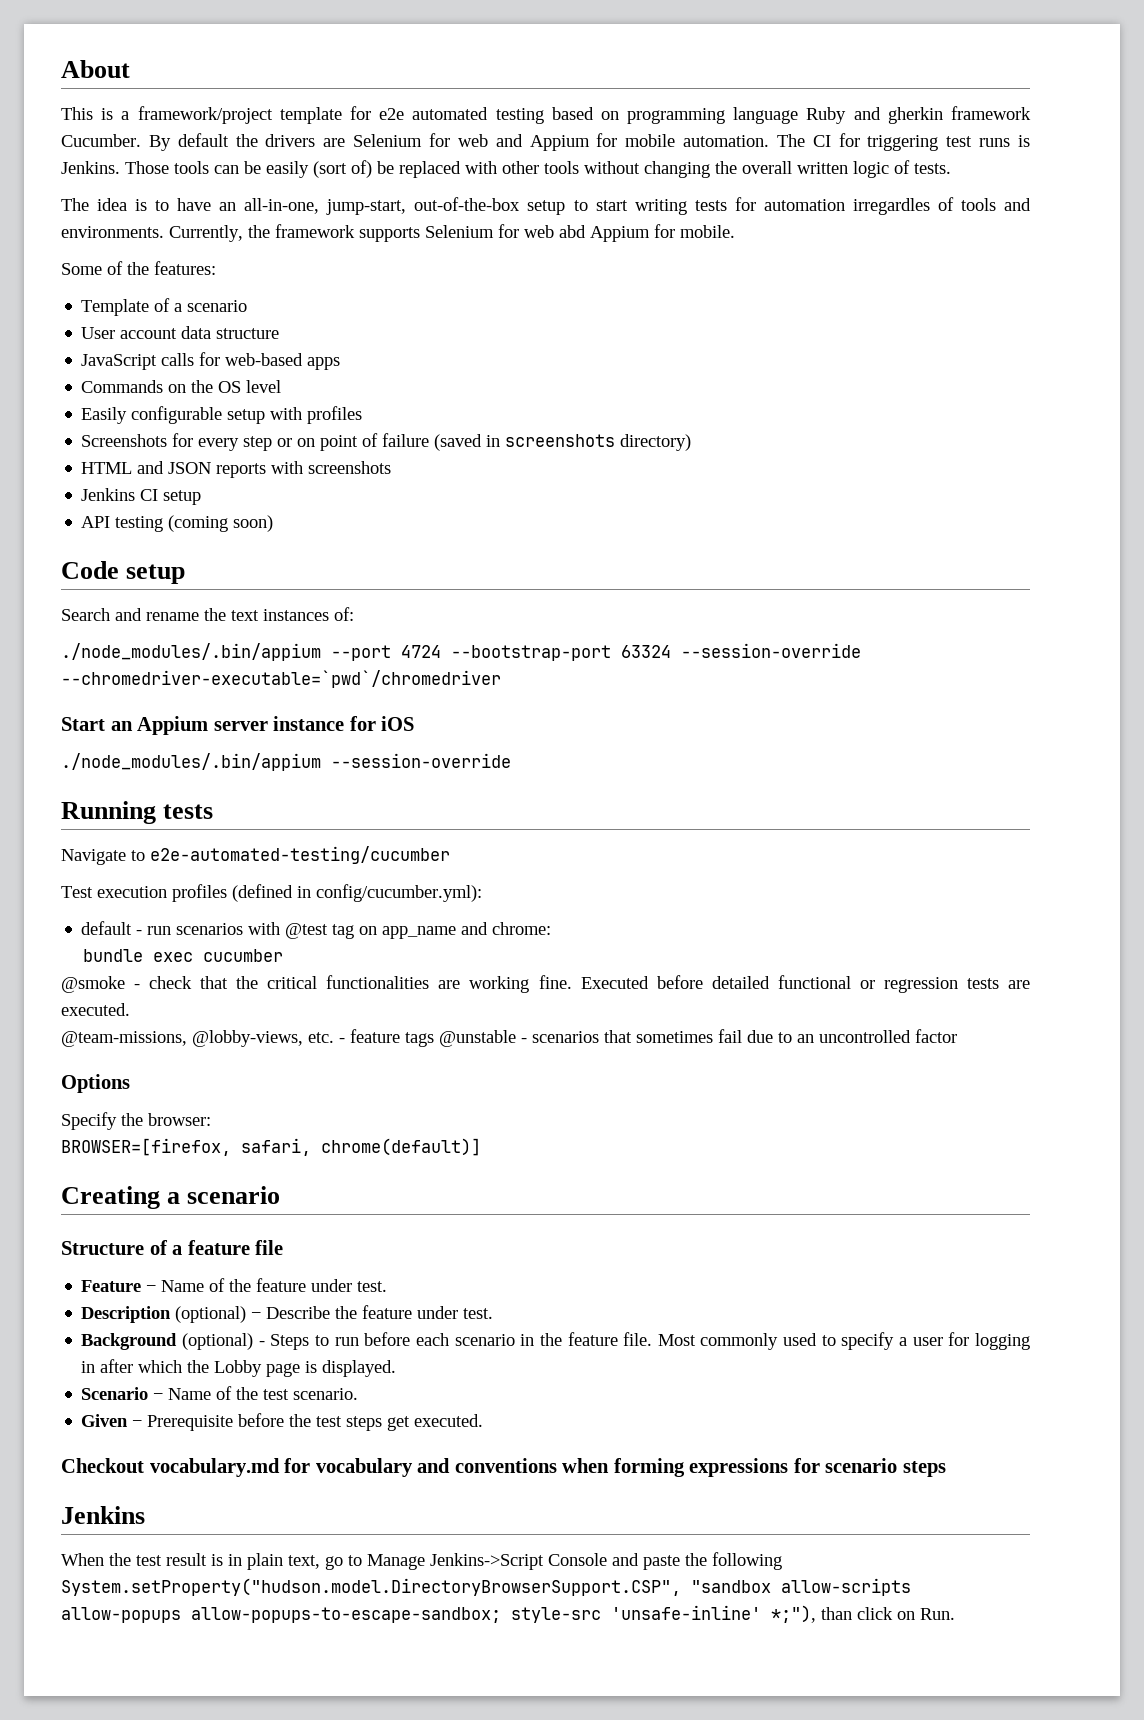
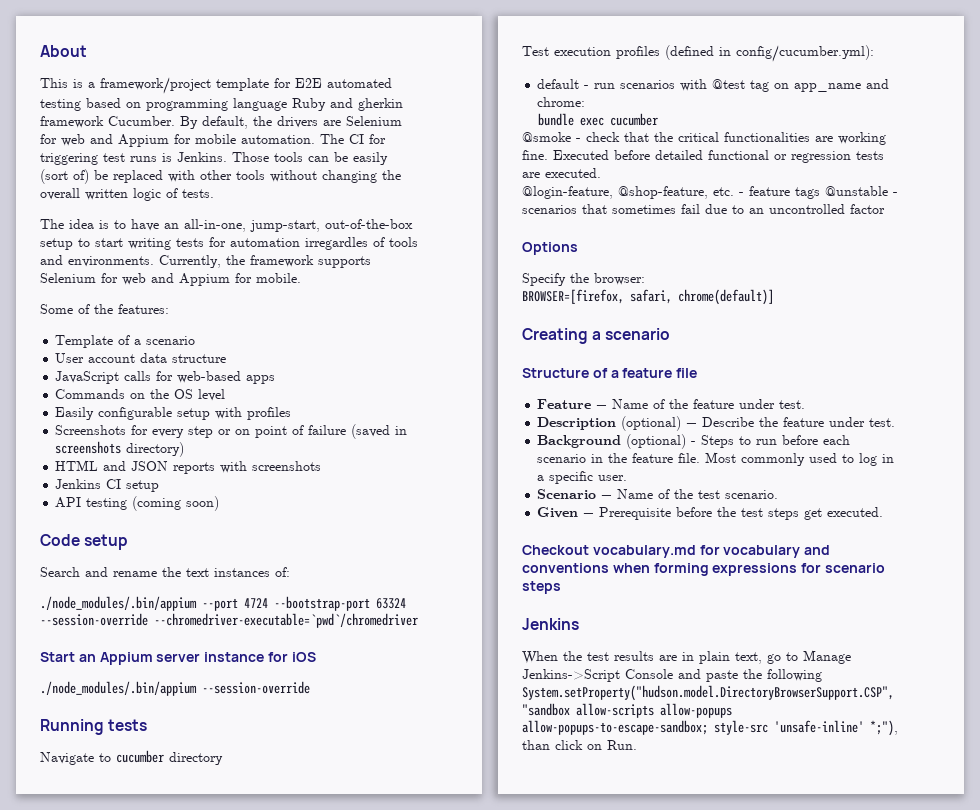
[379,108,405,120] e2e -> [295,78,322,88] E2E
[177,133,229,147] default -> [202,116,248,129] default,
[559,225,586,238] abd -> [151,273,174,283] and
[150,846,450,864] e2e-automated-testing/cucumber -> [116,750,223,765] cucumber directory
[61,1030,303,1047] @team-missions, @lobby-views, -> [522,186,708,199] @login-feature, @shop-feature,
[841,1332,1030,1350] [81,1359,397,1377] specify a user for logging in after which the Lobby page is displayed. -> [859,453,895,466] [537,471,628,484] log in a specific user.
[166,1553,223,1566] result is -> [614,651,677,661] results are

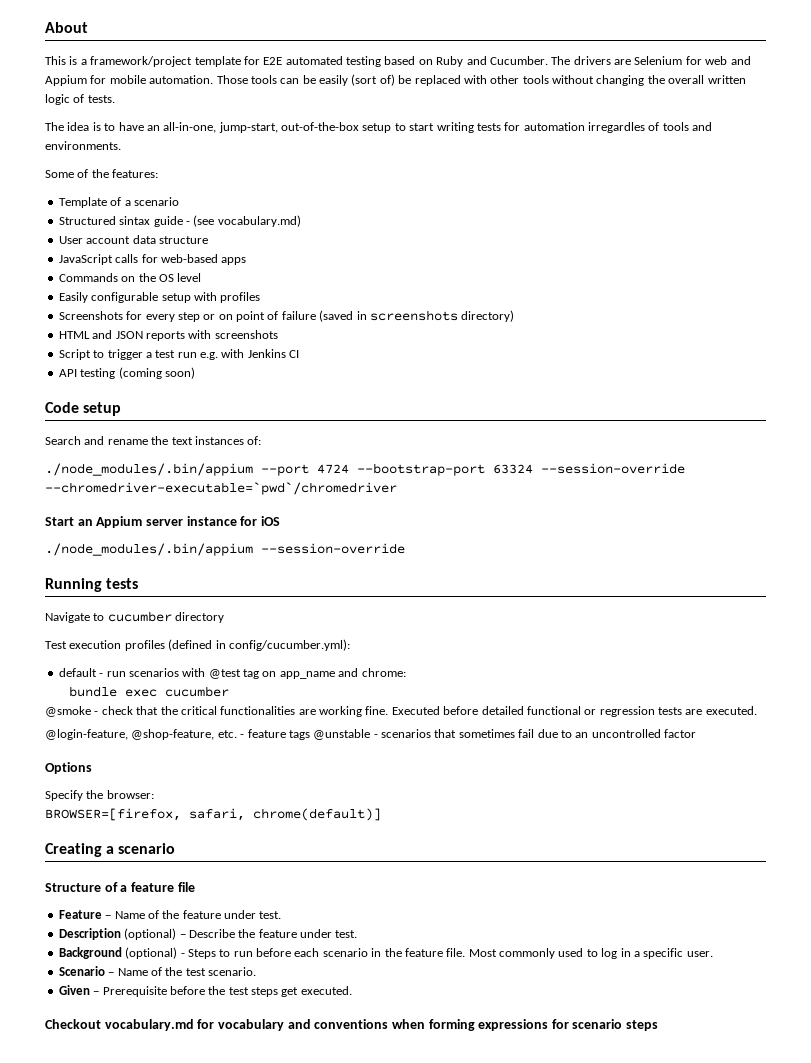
[146,98,403,111] [40,116,272,129] programming language Ruby and gherkin framework Cucumber. By default, the -> [436,56,571,67] Ruby and Cucumber. The
[320,134,386,144] [40,152,227,165] The CI for triggering test runs is Jenkins. -> (214, 79) none
[159,255,371,268] [40,273,301,286] Currently, the framework supports Selenium for web and Appium for mobile. -> (121, 145) none
(196, 340) none -> [58,215,301,227] // Structured sintax guide - (see vocabulary.md)
(322, 466) none -> [58,349,245,360] Script to trigger a test run e.g. with
[126,480,160,492] setup -> (300, 354) none
[522,618,579,630] [522,650,851,664] [522,669,822,682] [522,685,894,701] [522,703,732,718] [522,720,898,736] [522,740,637,750] // Jenkins // When the test results are in plain text, go to Manage Jenkins->Script Console and paste the following System.setProperty("hudson.model.DirectoryBrowserSupport.CSP", "sandbox allow-scripts allow-popups allow-popups-to-escape-sandbox; style-src 'unsafe-inline' *;"), than click on Run. -> (659, 1025) none

